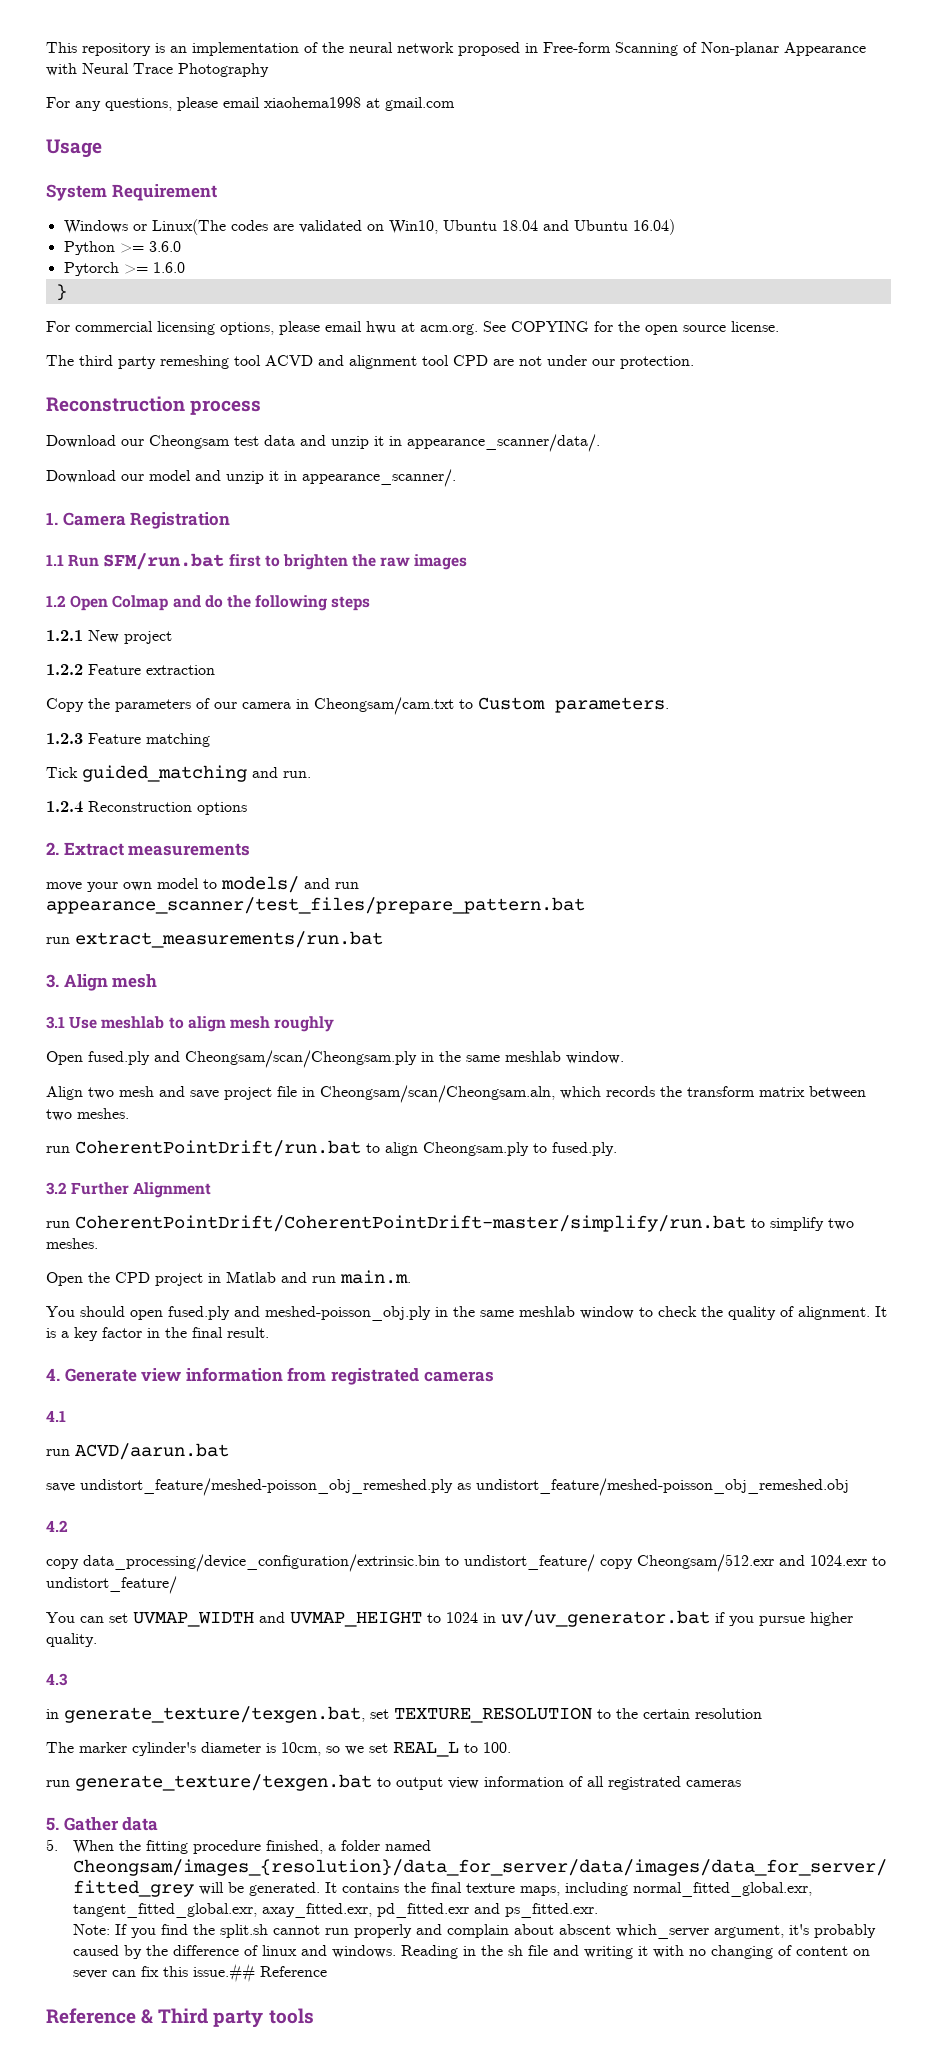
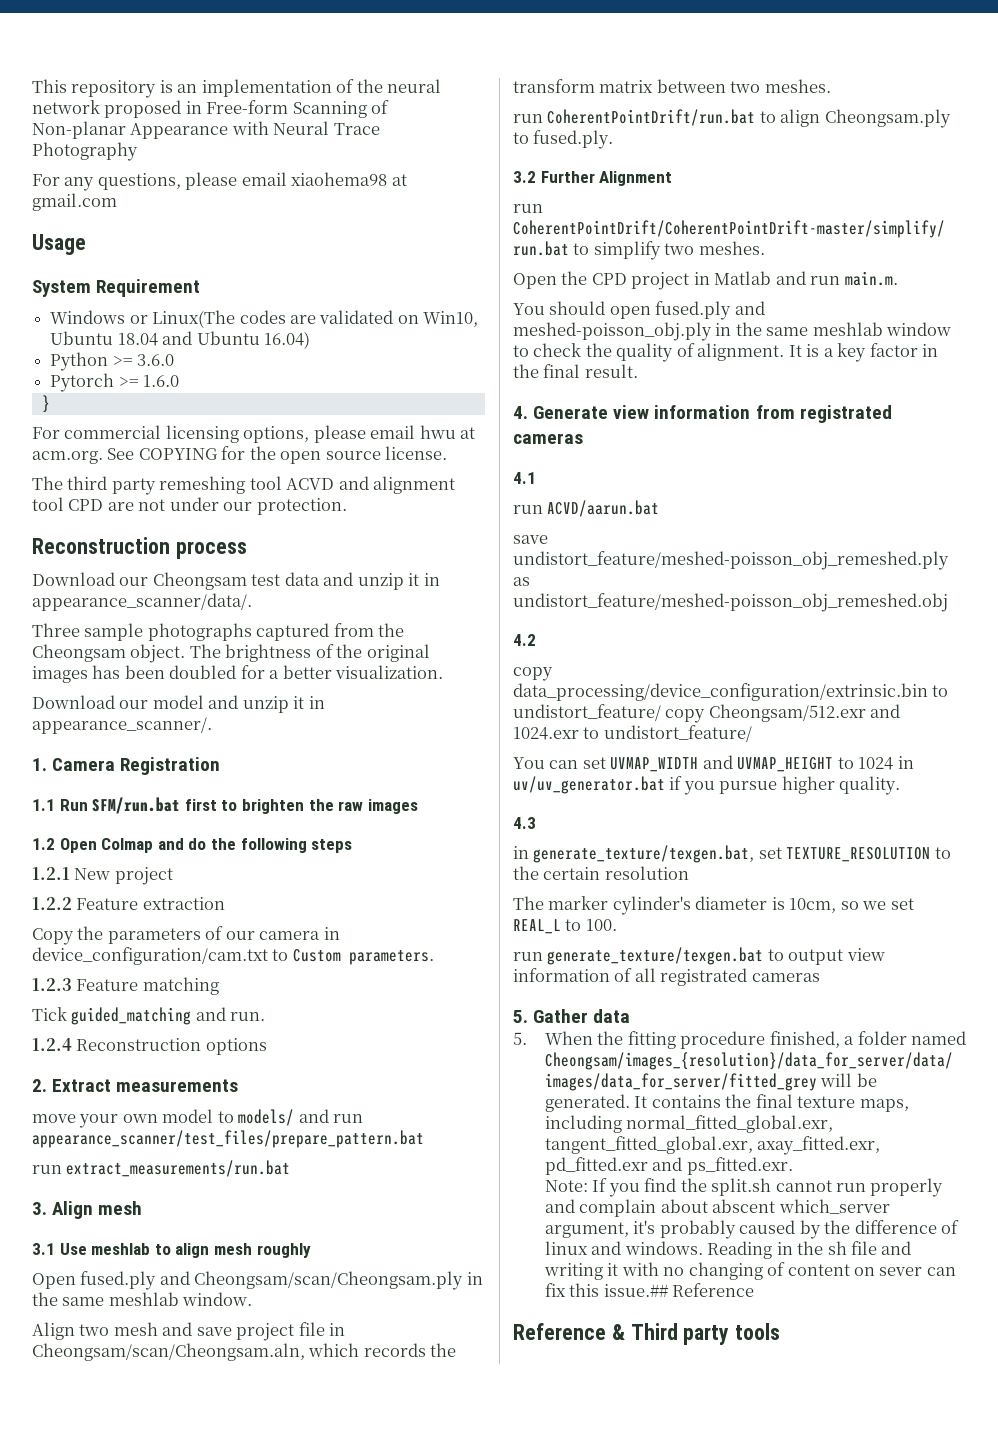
[264,97,361,108] xiaohema1998 -> [291,172,388,186] xiaohema98
(600, 443) none -> [32,623,405,641] [32,644,430,663] [32,665,444,683] // Three sample photographs captured from the Cheongsam object. The brightness of the original images has been doubled for a better visualization.
[314,697,454,715] Cheongsam/cam.txt -> [32,947,268,965] device_configuration/cam.txt

